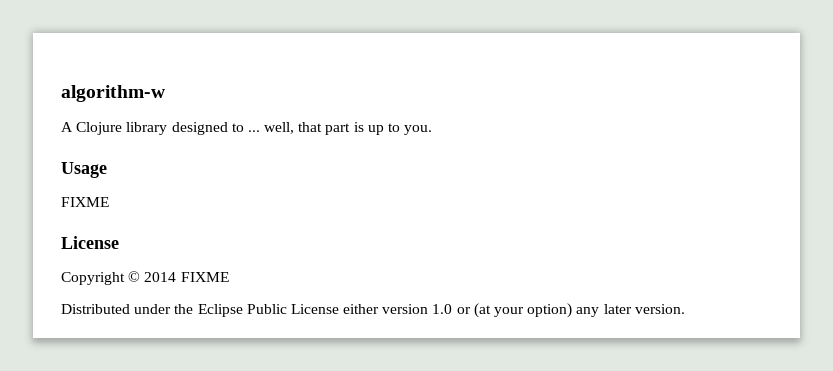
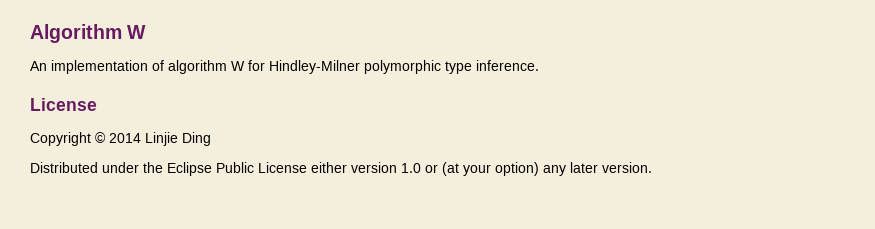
[61,85,165,102] [61,122,433,135] [61,162,107,178] [61,197,109,207] algorithm-w // A Clojure library designed to ... well, that part is up to you. // Usage // FIXME -> [30,24,147,43] [30,60,539,74] Algorithm W // An implementation of algorithm W for Hindley-Milner polymorphic type inference.
[180,272,229,282] FIXME -> [145,132,211,146] Linjie Ding

